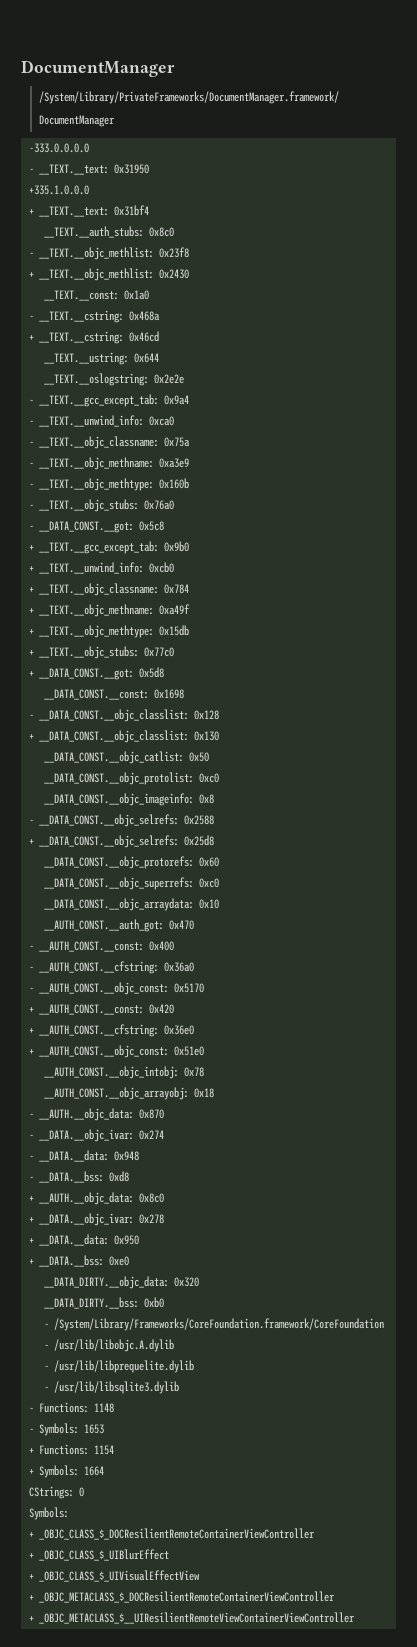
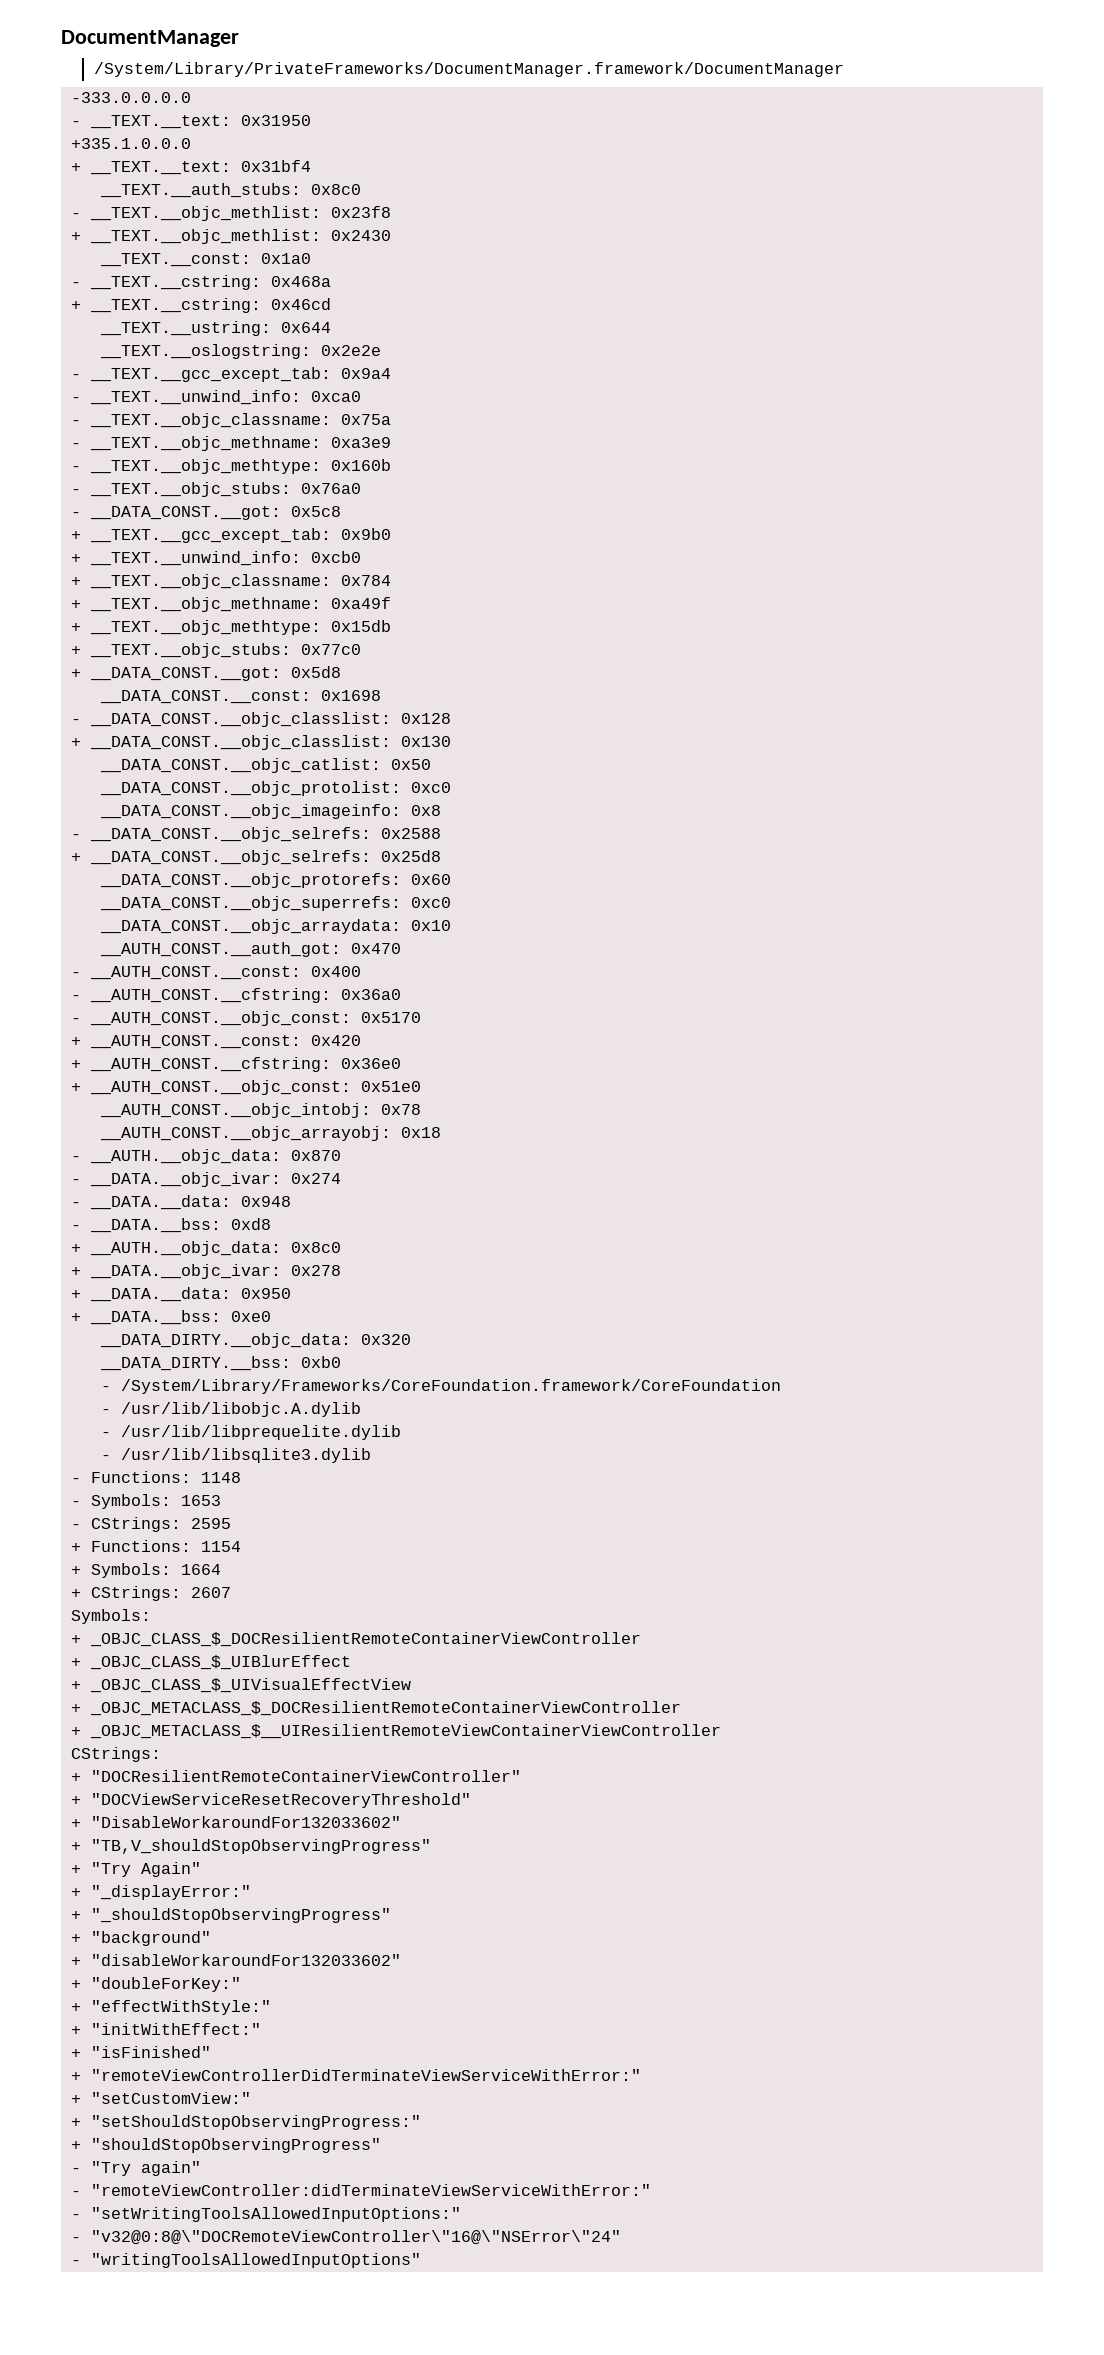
(104, 1429) none -> [71,1517,232,1532] // - CStrings: 2595
[28,1486,84,1499] CStrings: 0 -> [71,1586,232,1601] + CStrings: 2607
(355, 1618) none -> [71,1747,162,1762] [71,1770,522,1782] [71,1793,472,1808] [71,1816,402,1828] [71,1839,432,1854] [71,1862,202,1877] [71,1885,252,1900] [71,1908,392,1923] [71,1931,212,1946] [71,1954,402,1966] [71,1977,242,1992] [71,2000,272,2015] [71,2023,262,2035] [71,2046,212,2058] [71,2069,642,2081] [71,2092,252,2104] [71,2115,422,2130] [71,2138,382,2153] [71,2161,202,2176] [71,2184,652,2196] [71,2207,462,2222] [71,2230,622,2245] [71,2253,422,2268] // CStrings: // + "DOCResilientRemoteContainerViewController" // + "DOCViewServiceResetRecoveryThreshold" // + "DisableWorkaroundFor132033602" // + "TB,V_shouldStopObservingProgress" // + "Try Again" // + "_displayError:" // + "_shouldStopObservingProgress" // + "background" // + "disableWorkaroundFor132033602" // + "doubleForKey:" // + "effectWithStyle:" // + "initWithEffect:" // + "isFinished" // + "remoteViewControllerDidTerminateViewServiceWithError:" // + "setCustomView:" // + "setShouldStopObservingProgress:" // + "shouldStopObservingProgress" // - "Try again" // - "remoteViewController:didTerminateViewServiceWithError:" // - "setWritingToolsAllowedInputOptions:" // - "v32@0:8@\"DOCRemoteViewController\"16@\"NSError\"24" // - "writingToolsAllowedInputOptions"

